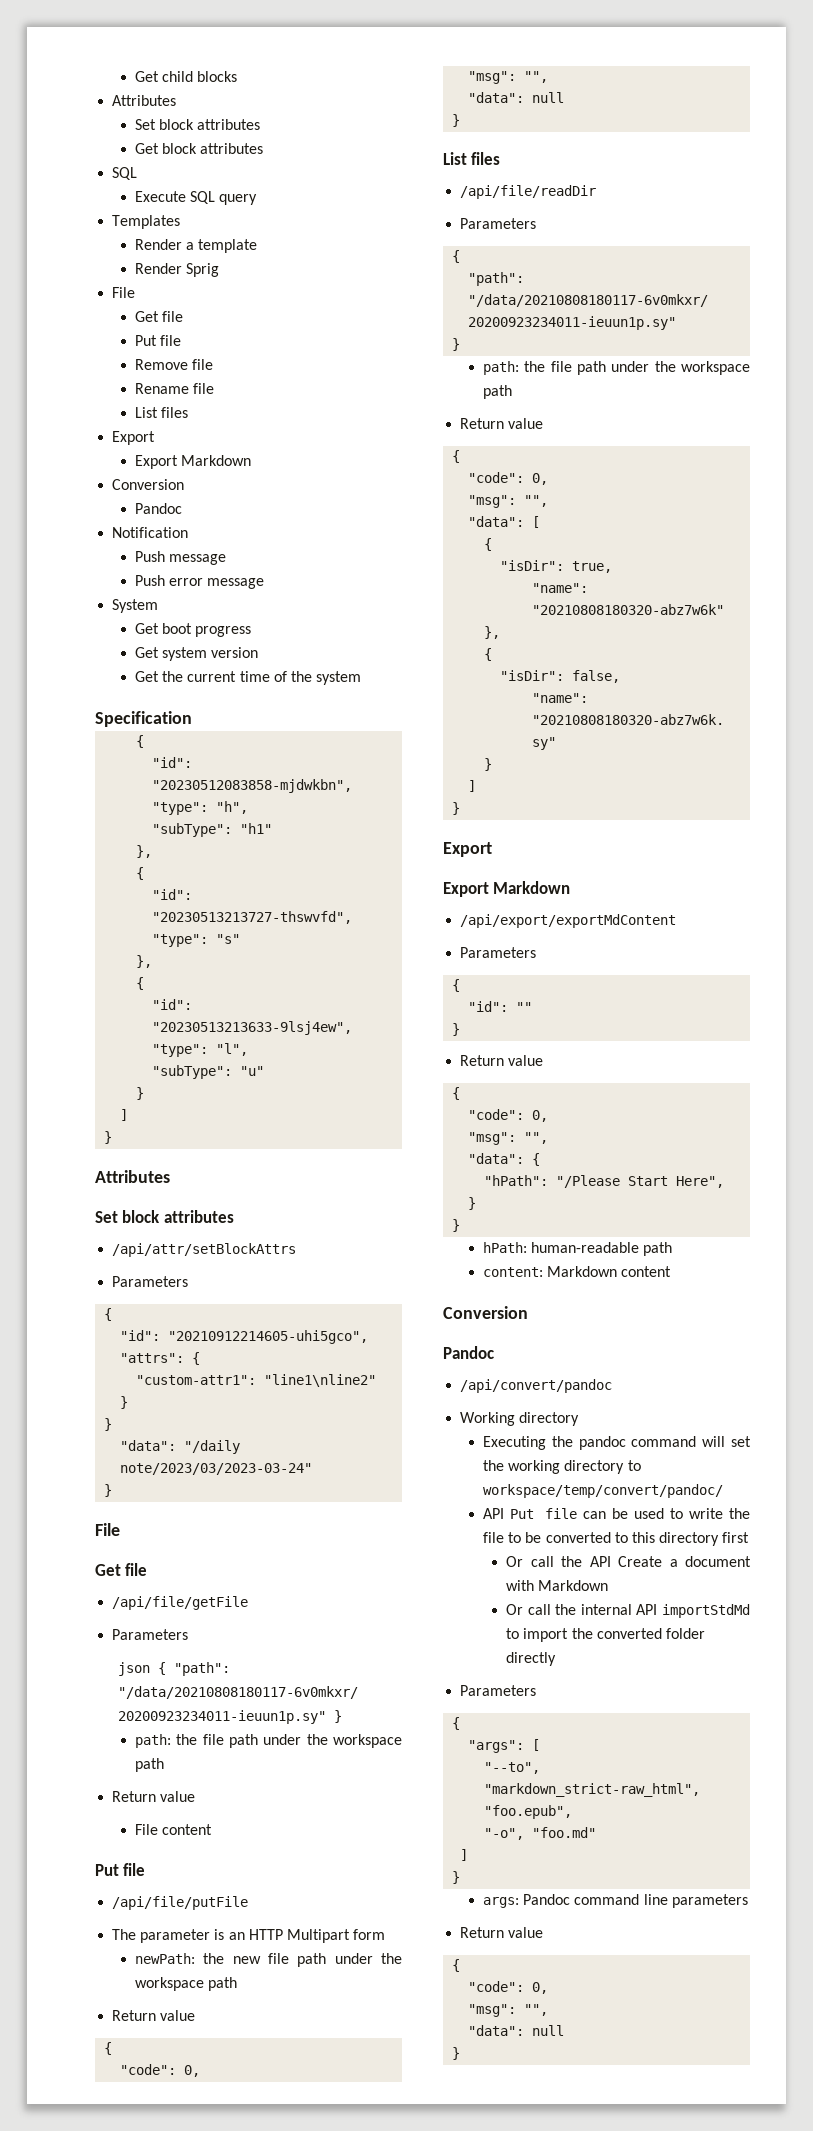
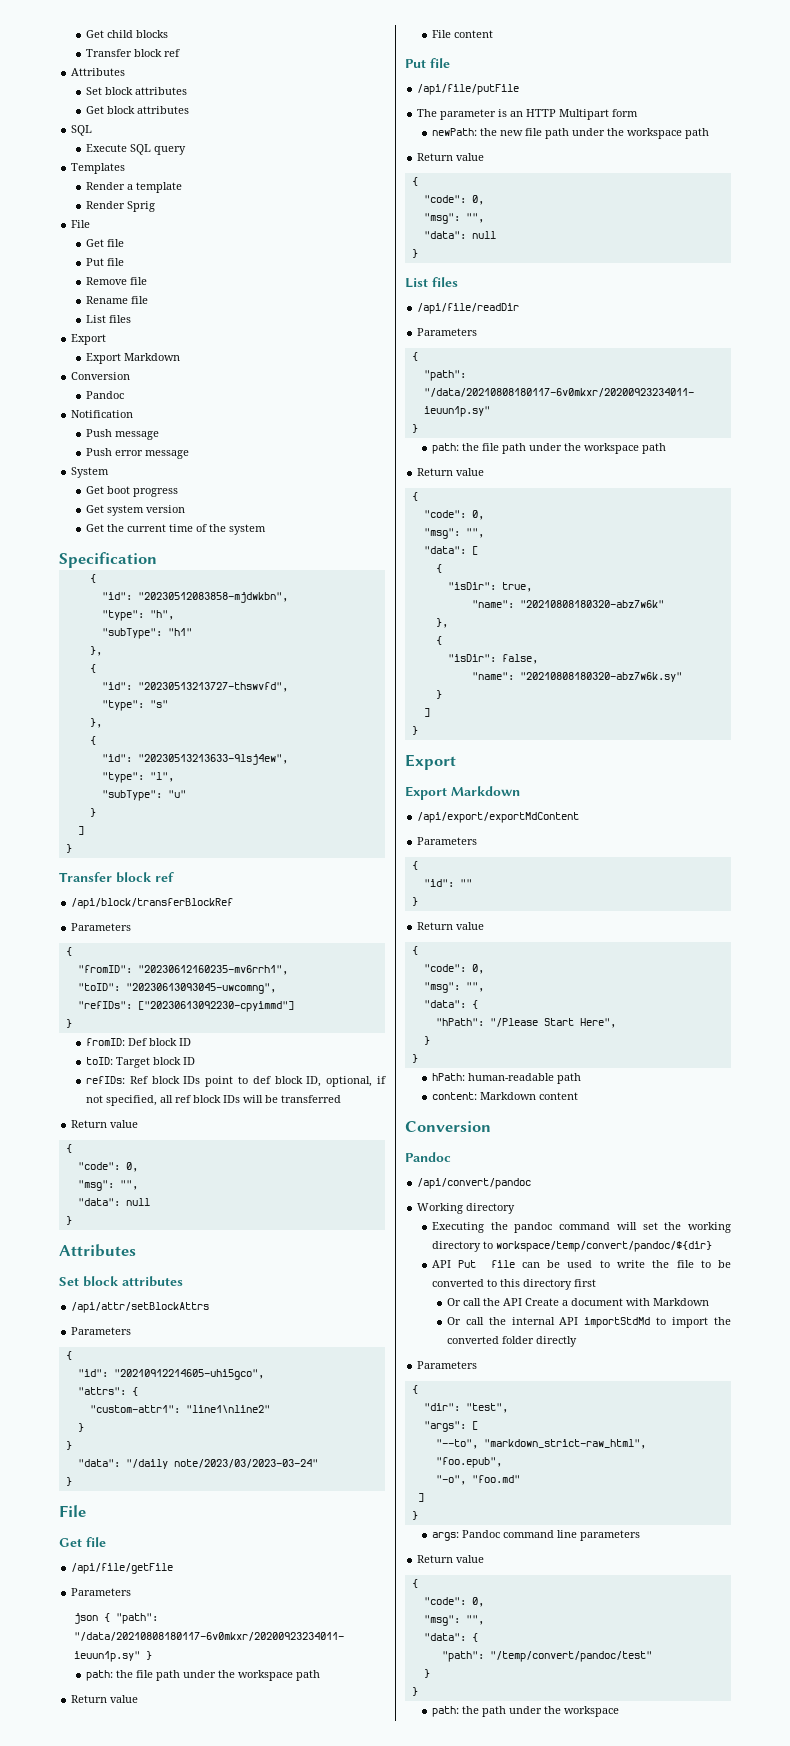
(238, 76) none -> [85,49,180,57] // Transfer block ref
(113, 1137) none -> [59,872,174,883] [71,898,234,909] [71,923,132,931] [65,947,72,956] [77,965,288,975] [77,983,276,994] [77,1001,294,1012] [65,1019,72,1028] [85,1038,191,1046] [85,1057,195,1068] [85,1076,386,1087] [85,1095,341,1106] [71,1120,139,1128] [65,1144,72,1153] [77,1162,138,1172] [77,1180,138,1191] [77,1198,150,1206] [65,1216,72,1225] // Transfer block ref // /api/block/transferBlockRef // Parameters // { // "fromID": "20230612160235-mv6rrh1", // "toID": "20230613093045-uwcomng", // "refIDs": ["20230613092230-cpyimmd"] // } // fromID: Def block ID // toID: Target block ID // refIDs: Ref block IDs point to def block ID, optional, if not specified, all ref block IDs will be transferred // Return value // { // "code": 0, // "msg": "", // "data": null // }
[483,1484,724,1498] workspace/temp/convert/pandoc/ -> [495,1241,712,1252] workspace/temp/convert/pandoc/${dir}
(461, 1723) none -> [423,1403,508,1413] // "dir": "test",
[532,2025,565,2036] [452,2047,461,2060] null // } -> [471,1633,478,1642] [441,1651,652,1662] [423,1669,430,1678] [411,1687,418,1696] [431,1706,619,1717] { // "path": "/temp/convert/pandoc/test" // } // } // path: the path under the workspace

